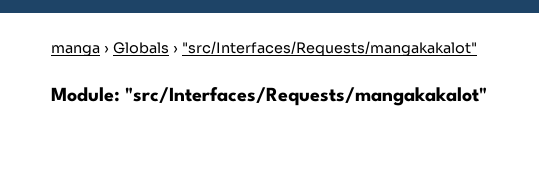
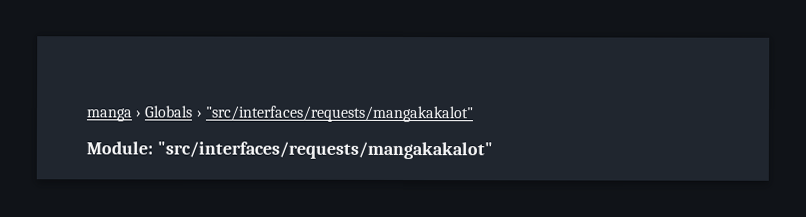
[181,41,477,57] "src/Interfaces/Requests/mangakakalot" -> [204,105,474,123] "src/interfaces/requests/mangakakalot"
[125,87,488,106] "src/Interfaces/Requests/mangakakalot" -> [156,141,493,160] "src/interfaces/requests/mangakakalot"

